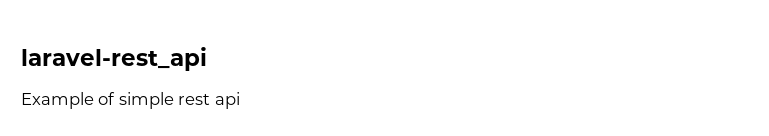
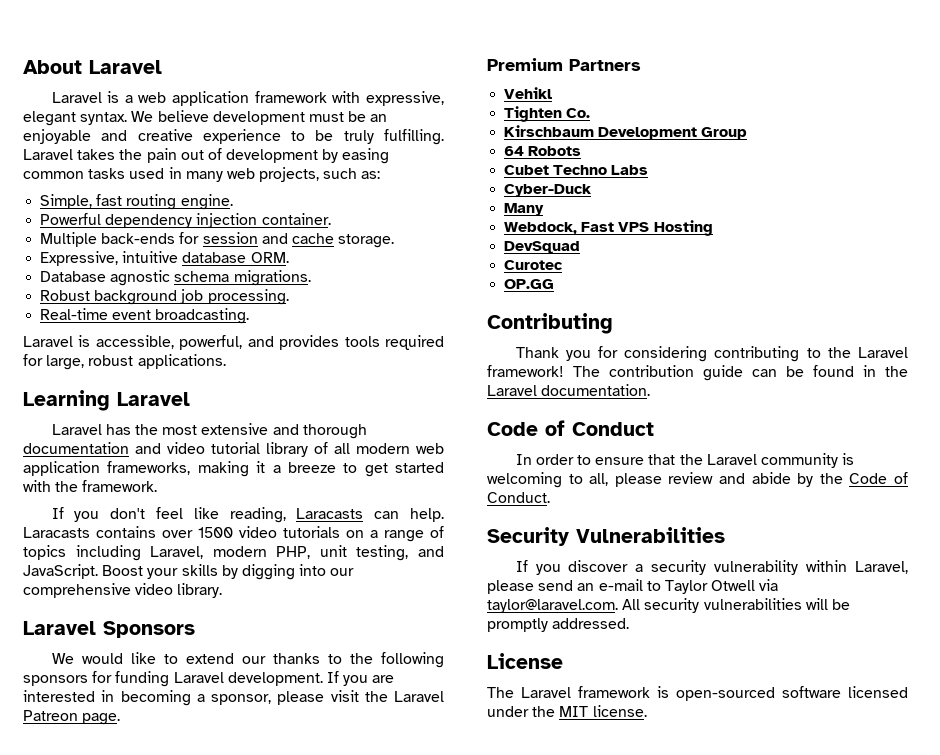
[21,47,207,71] [21,92,240,109] laravel-rest_api // Example of simple rest api -> [23,60,162,74] [51,91,444,106] [23,110,388,126] [23,129,444,145] [23,148,390,164] [23,167,381,182] [40,194,233,210] [40,213,331,228] [40,232,395,248] [40,251,289,266] [40,270,311,286] [40,289,289,305] [40,308,250,324] [23,335,444,350] [23,354,226,370] [23,390,190,411] [51,423,367,439] [23,442,444,457] [23,461,444,477] [23,480,158,492] [51,507,444,523] [23,526,444,542] [23,545,444,561] [23,564,355,580] [23,583,223,598] [23,621,195,638] [51,652,444,668] [23,671,395,687] [23,690,444,706] [23,710,121,725] [487,58,641,71] [504,87,553,99] [504,106,591,122] [504,125,748,140] [504,146,582,156] [504,165,649,175] [504,184,593,197] [504,203,545,216] [504,220,713,236] [504,241,581,254] [504,260,564,270] [504,279,555,289] [487,313,613,334] [515,346,908,362] [487,365,908,381] [487,384,651,396] [487,420,654,436] [515,453,855,468] [487,472,909,488] [487,492,550,503] [487,527,725,546] [515,560,908,575] [487,579,779,594] [487,598,850,613] [487,618,630,632] [487,653,563,669] [487,686,908,701] [487,705,647,717] About Laravel // Laravel is a web application framework with expressive, elegant syntax. We believe development must be an enjoyable and creative experience to be truly fulfilling. Laravel takes the pain out of development by easing common tasks used in many web projects, such as: // Simple, fast routing engine. // Powerful dependency injection container. // Multiple back-ends for session and cache storage. // Expressive, intuitive database ORM. // Database agnostic schema migrations. // Robust background job processing. // Real-time event broadcasting. // Laravel is accessible, powerful, and provides tools required for large, robust applications. // Learning Laravel // Laravel has the most extensive and thorough documentation and video tutorial library of all modern web application frameworks, making it a breeze to get started with the framework. // If you don't feel like reading, Laracasts can help. Laracasts contains over 1500 video tutorials on a range of topics including Laravel, modern PHP, unit testing, and JavaScript. Boost your skills by digging into our comprehensive video library. // Laravel Sponsors // We would like to extend our thanks to the following sponsors for funding Laravel development. If you are interested in becoming a sponsor, please visit the Laravel Patreon page. // Premium Partners // Vehikl // Tighten Co. // Kirschbaum Development Group // 64 Robots // Cubet Techno Labs // Cyber-Duck // Many // Webdock, Fast VPS Hosting // DevSquad // Curotec // OP.GG // Contributing // Thank you for considering contributing to the Laravel framework! The contribution guide can be found in the Laravel documentation. // Code of Conduct // In order to ensure that the Laravel community is welcoming to all, please review and abide by the Code of Conduct. // Security Vulnerabilities // If you discover a security vulnerability within Laravel, please send an e-mail to Taylor Otwell via taylor@laravel.com. All security vulnerabilities will be promptly addressed. // License // The Laravel framework is open-sourced software licensed under the MIT license.

